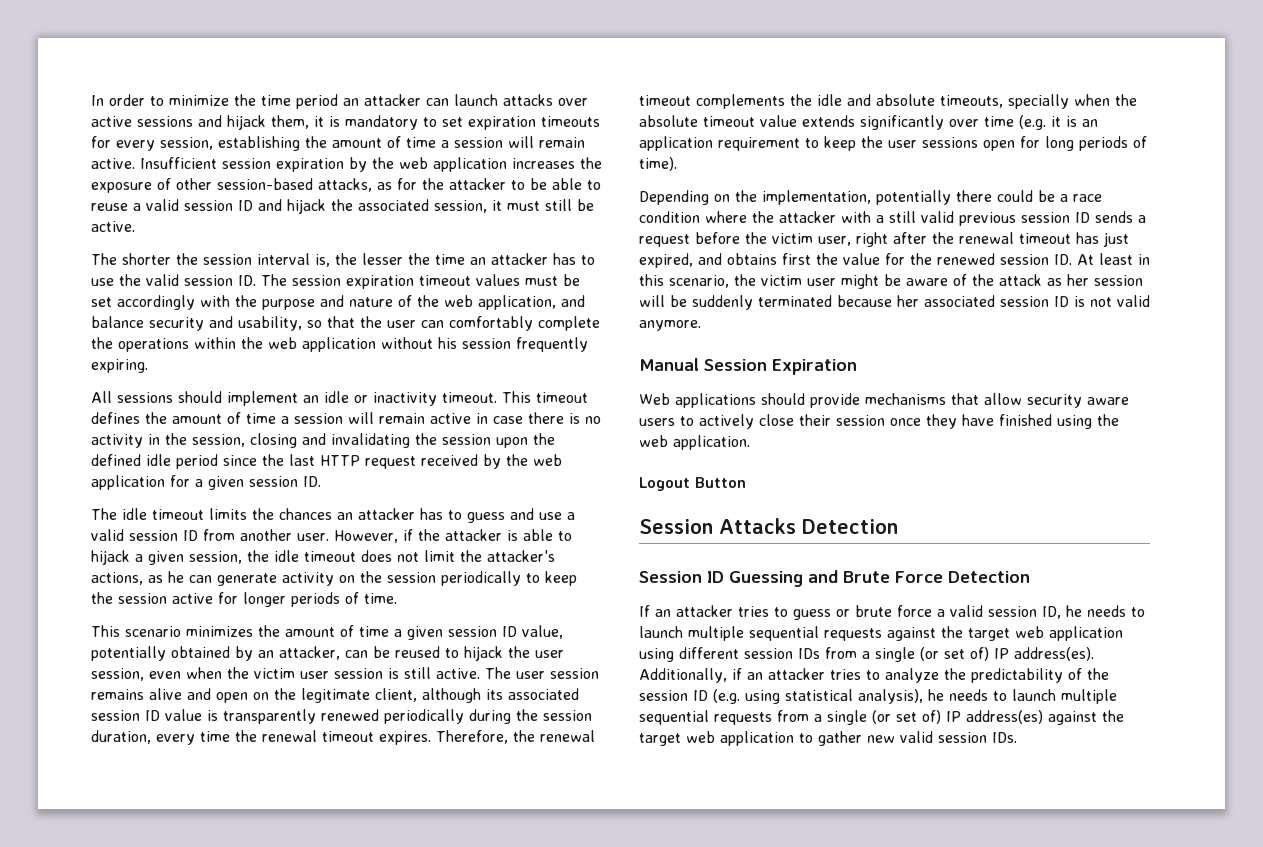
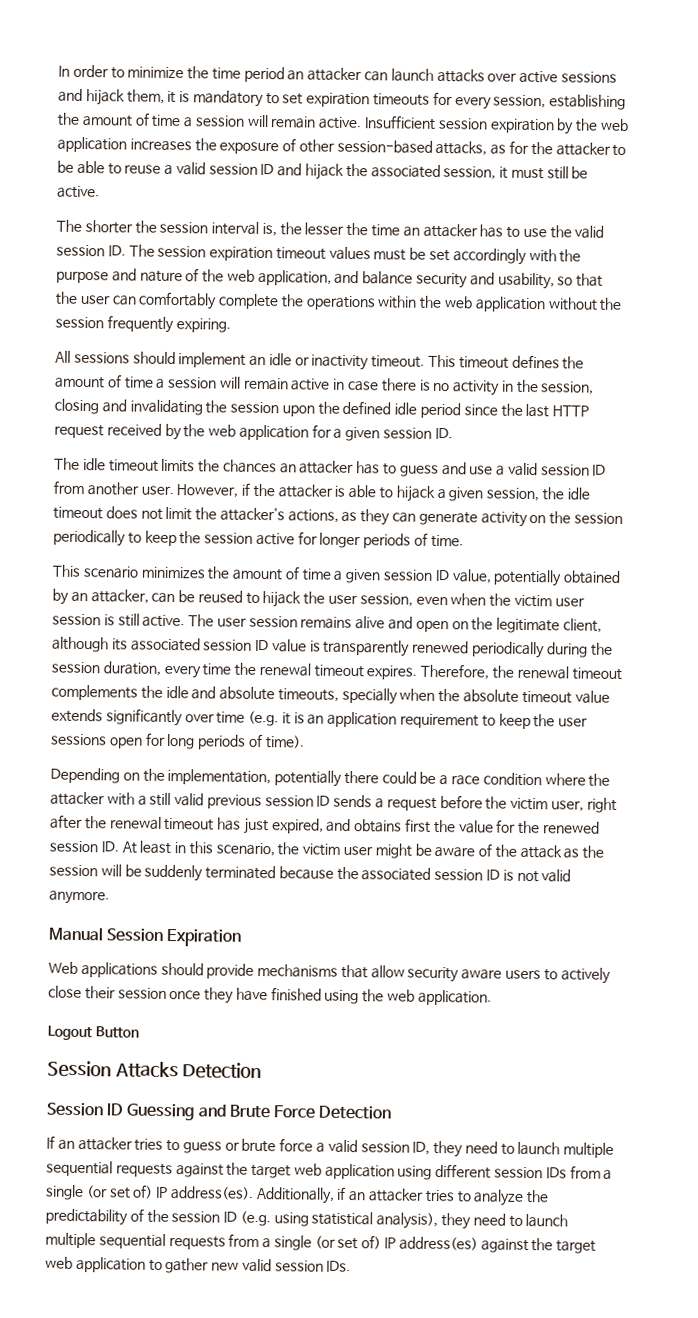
[438,337,457,349] his -> [599,297,623,312] the
[168,571,184,583] he -> [360,509,391,526] they
[1067,274,1089,286] her -> [582,845,605,859] the
[897,295,919,307] her -> [336,866,359,881] the
[1066,605,1126,617] he needs -> [433,1140,498,1158] they need
[928,689,988,701] he needs -> [441,1213,506,1230] they need

